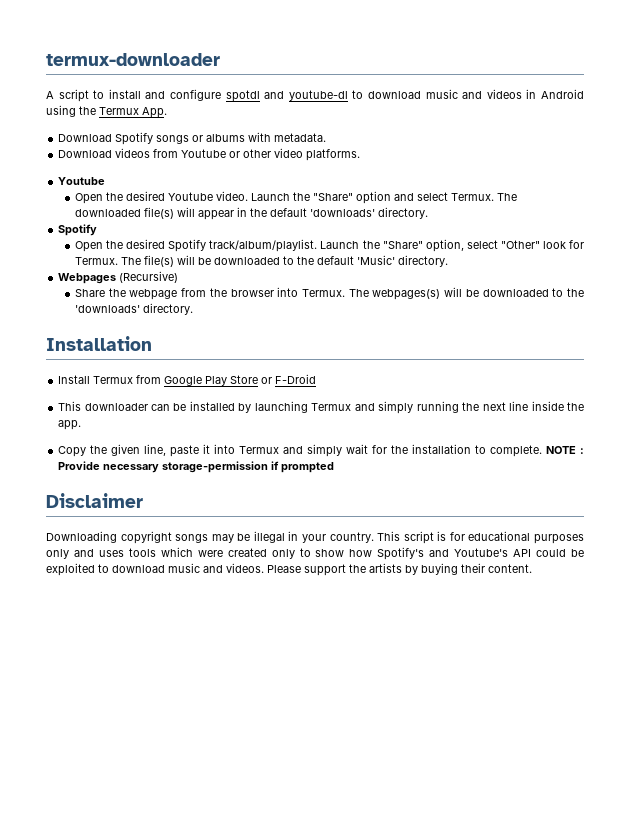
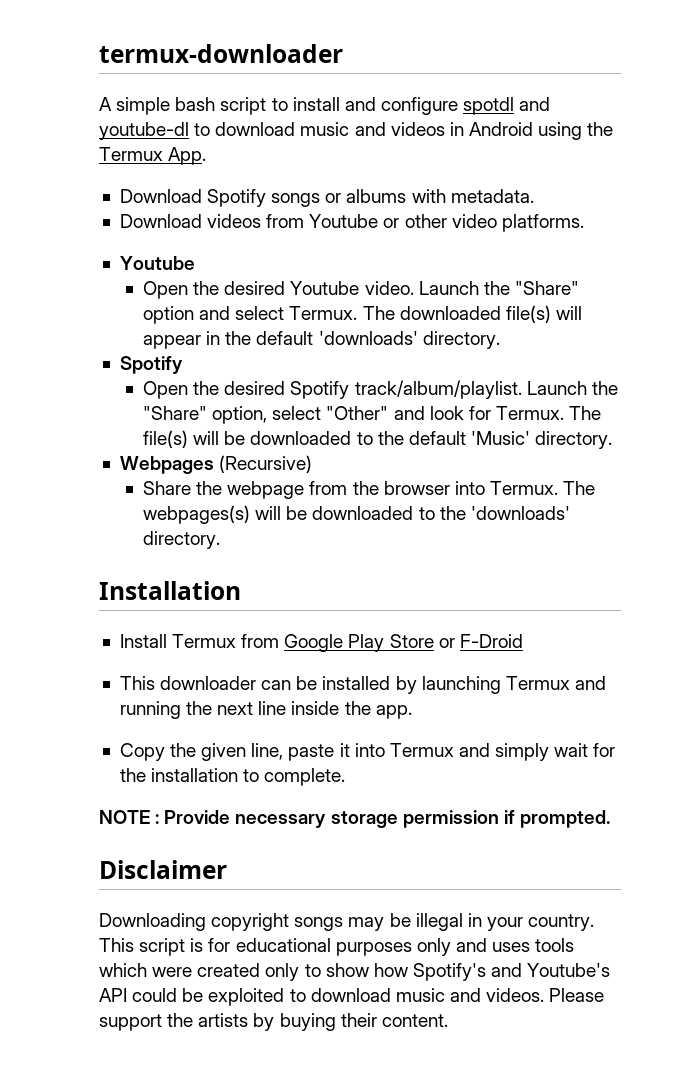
(54, 95) none -> [116,97,216,115] simple bash
(540, 244) none -> [393,406,425,420] and
[378,401,414,414] simply -> (606, 683) none
(543, 451) none -> (346, 777) //
[162,461,335,473] storage-permission if prompted -> [330,810,610,828] storage permission if prompted.

